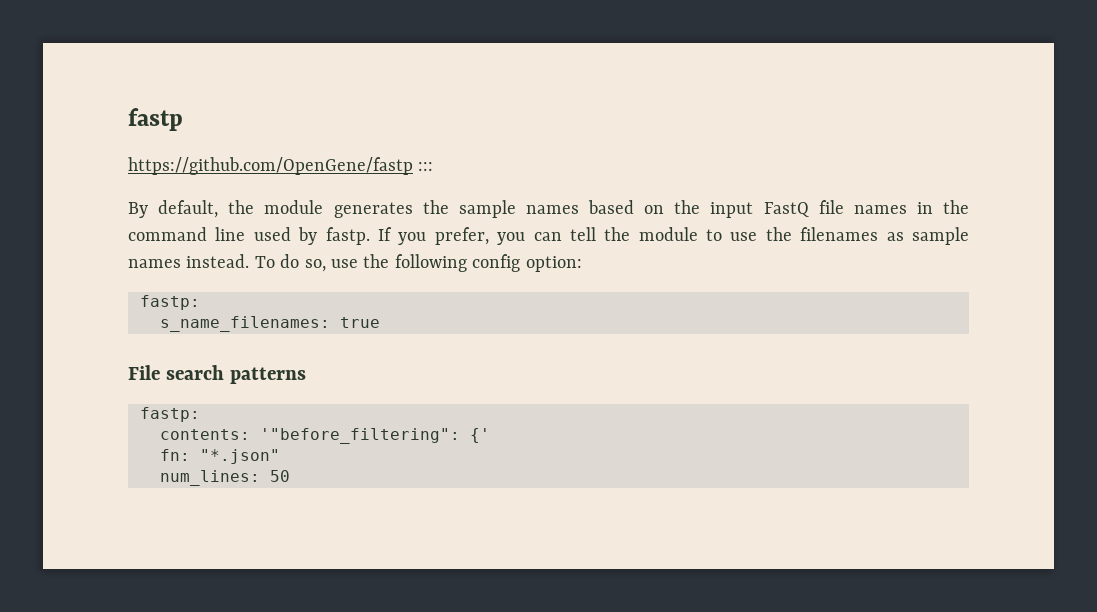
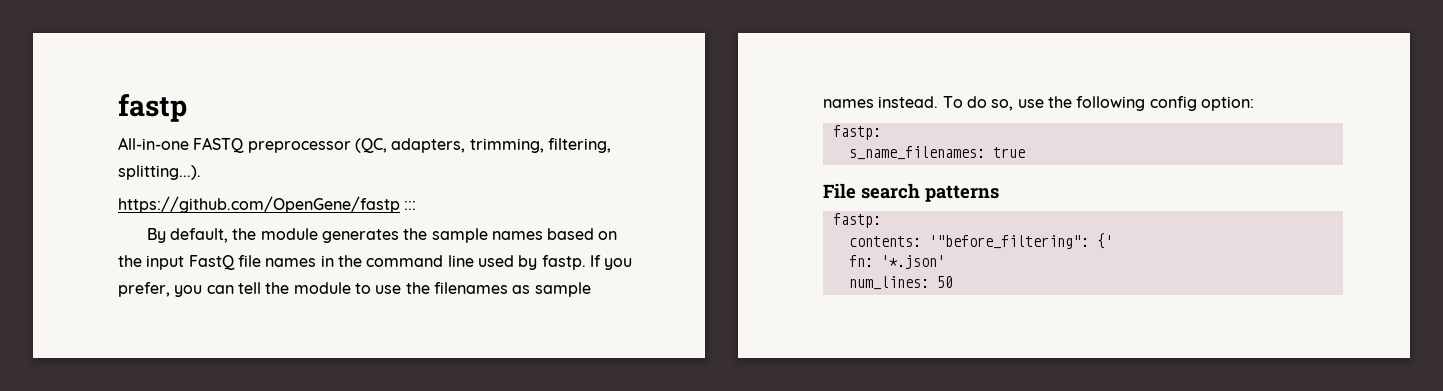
(183, 119) none -> [118,137,611,153] [118,165,201,180] // All-in-one FASTQ preprocessor (QC, adapters, trimming, filtering, splitting...).
[200,449,280,464] "*.json" -> [880,255,945,269] '*.json'

